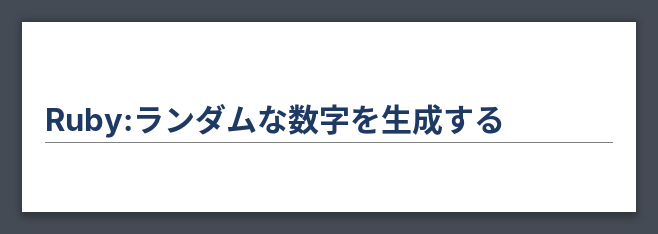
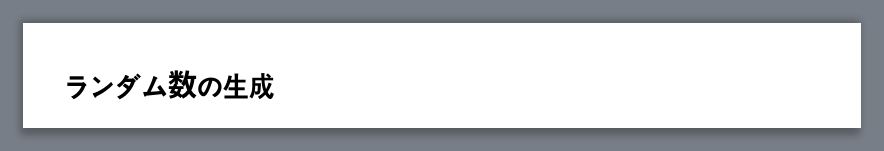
[45,108,133,138] Ruby: -> (64, 88) none
[257,104,505,135] な数字を生成する -> [168,70,275,100] 数の生成

